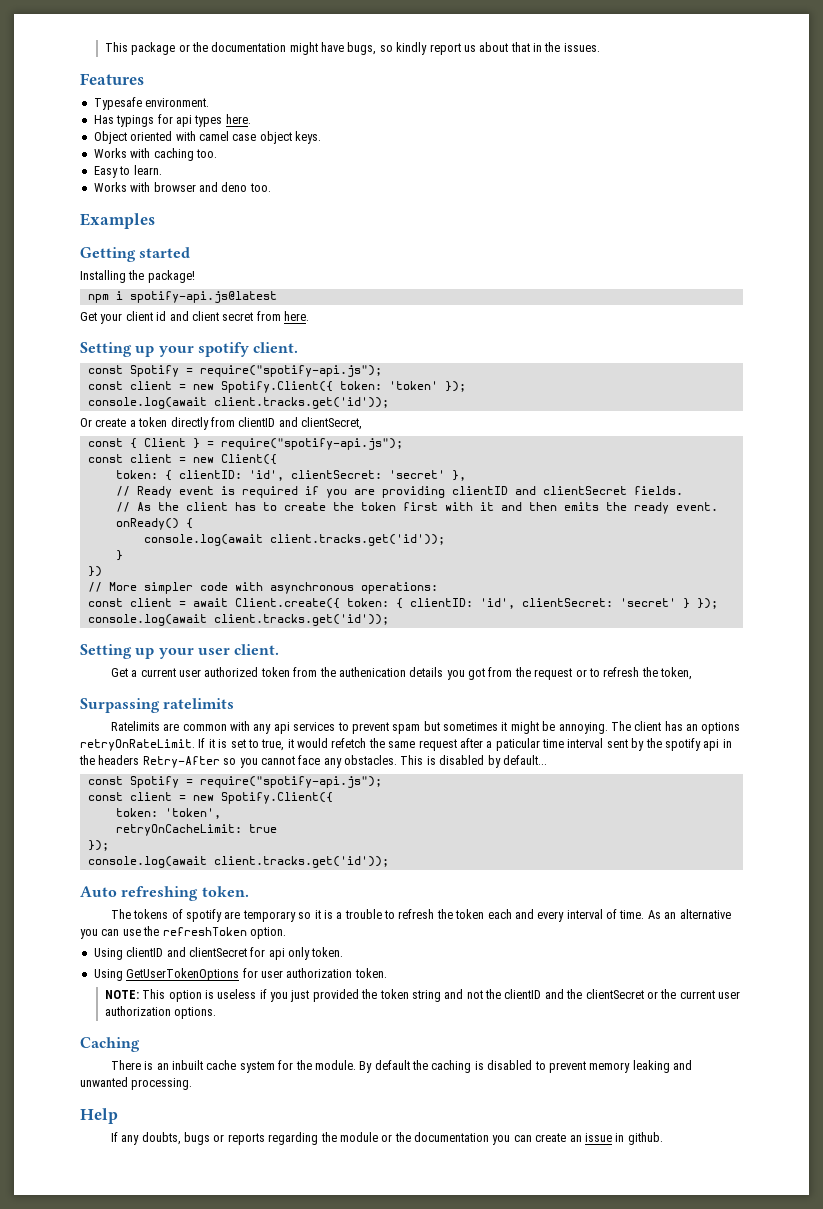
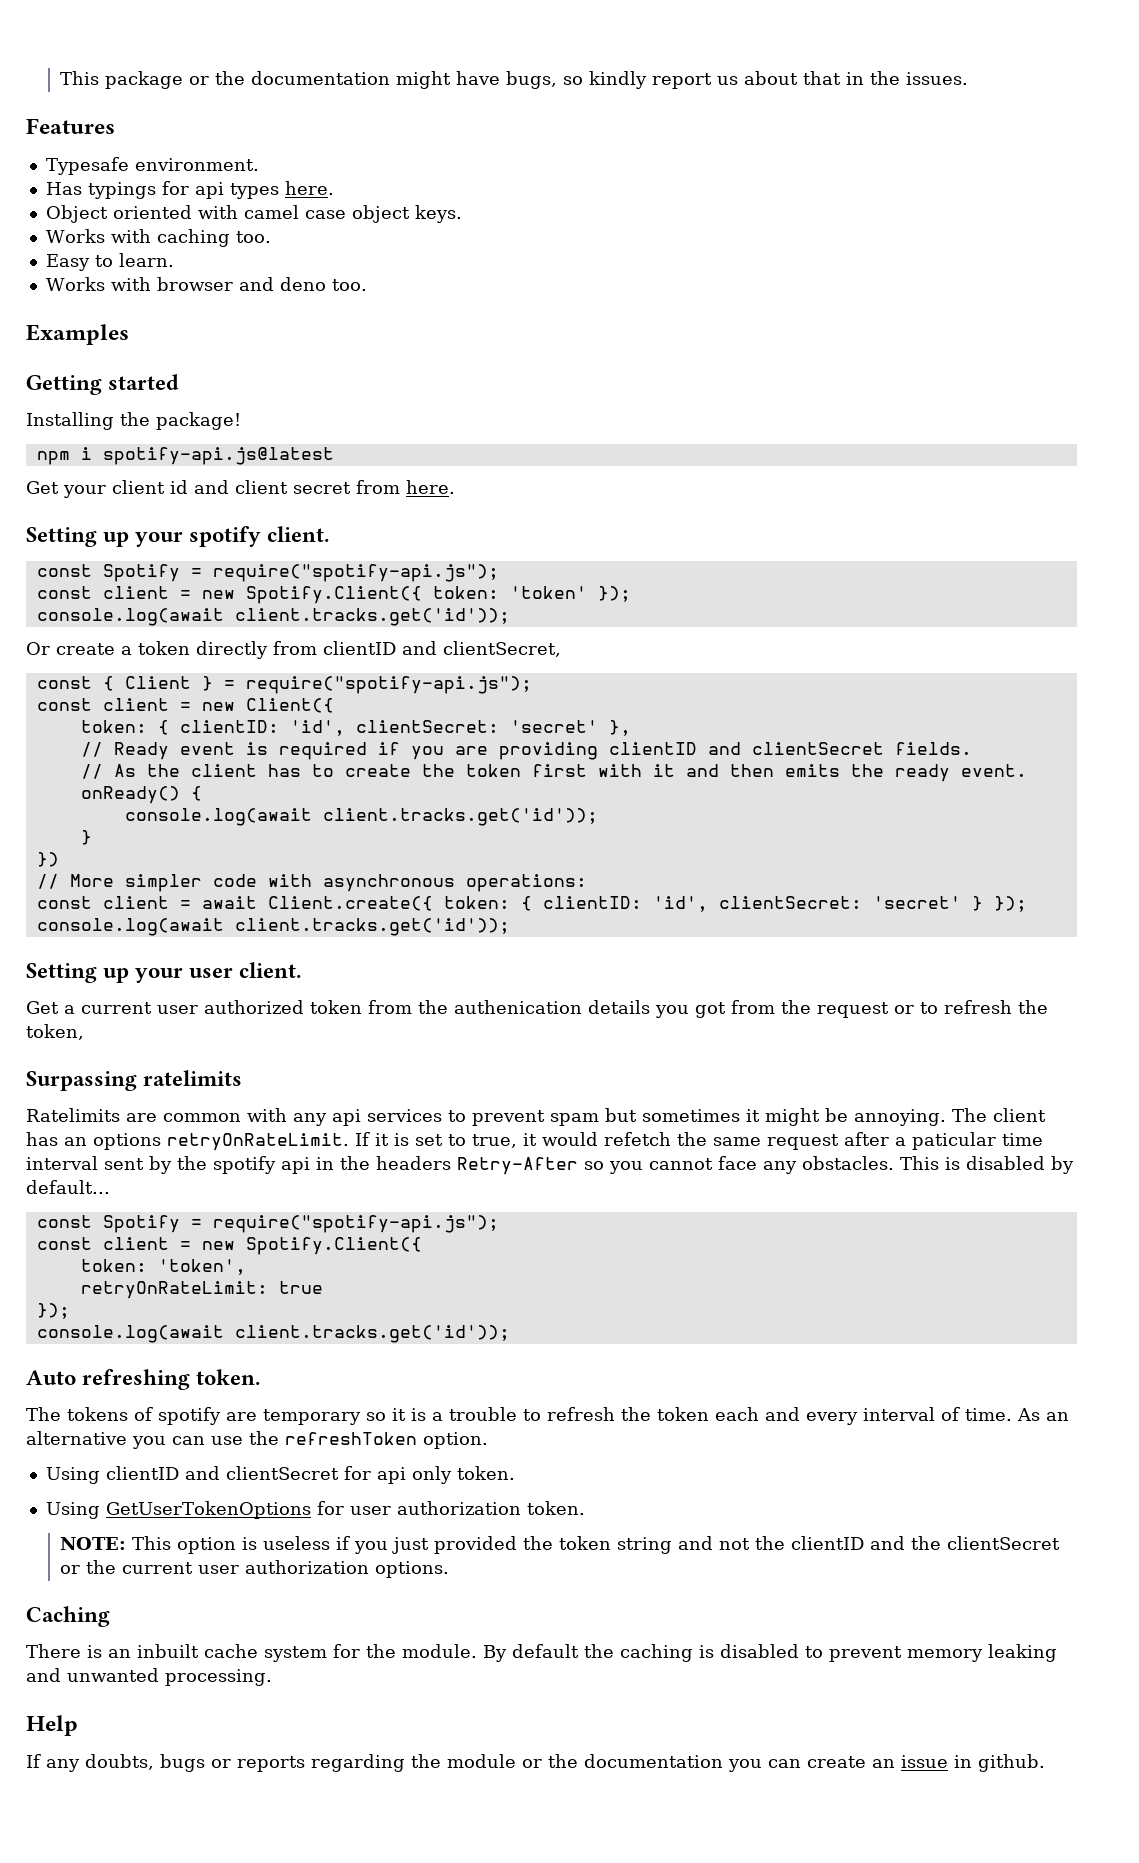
[115,824,242,836] retryOnCacheLimit: -> [80,1281,268,1299] retryOnRateLimit:

